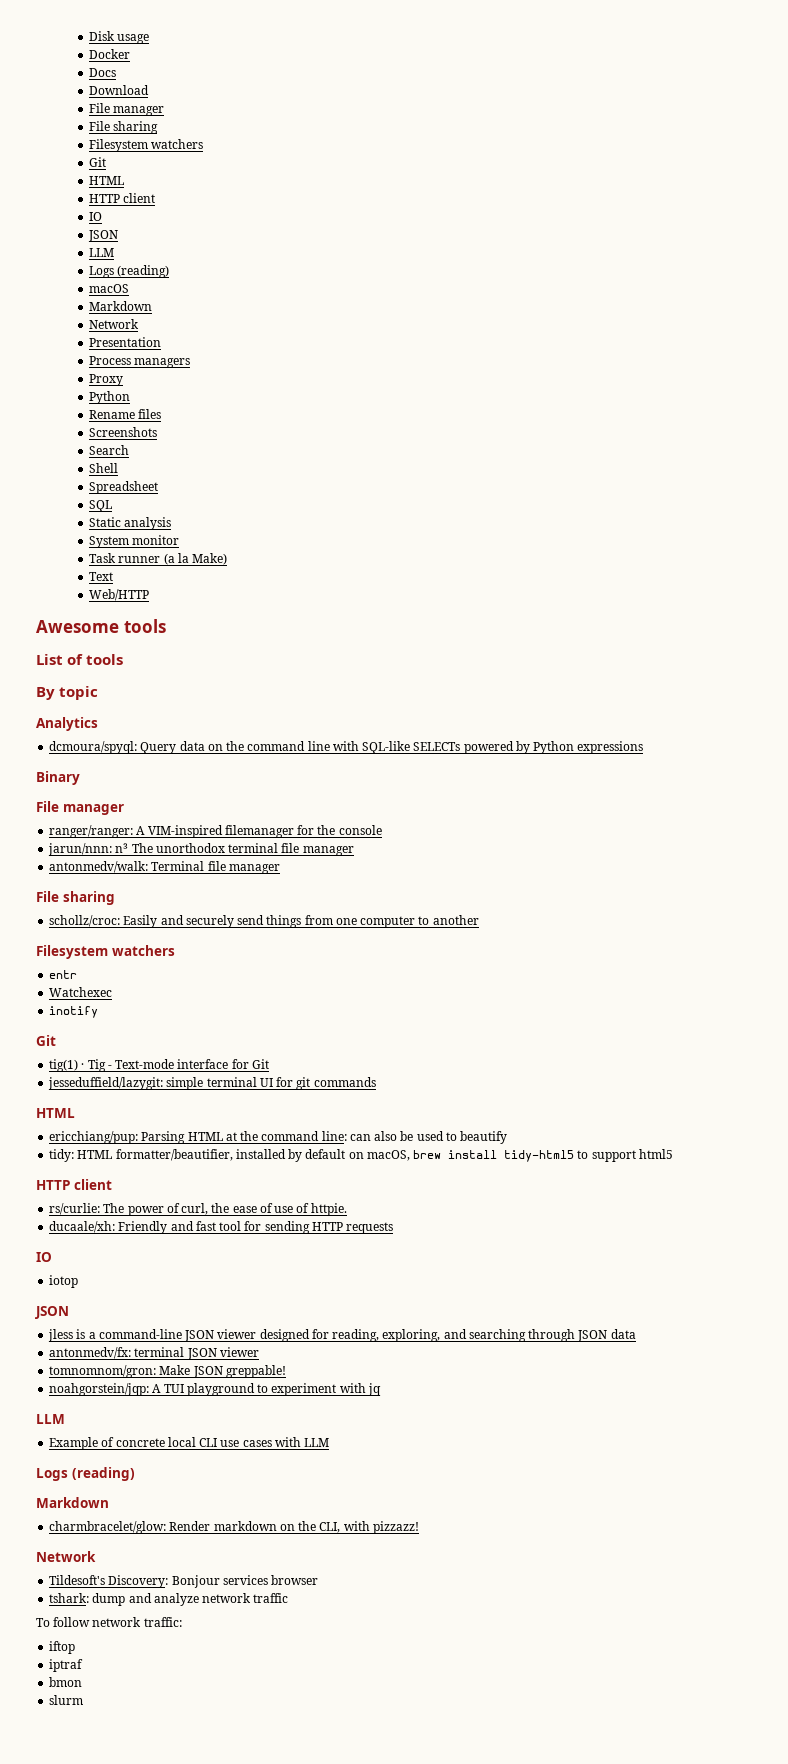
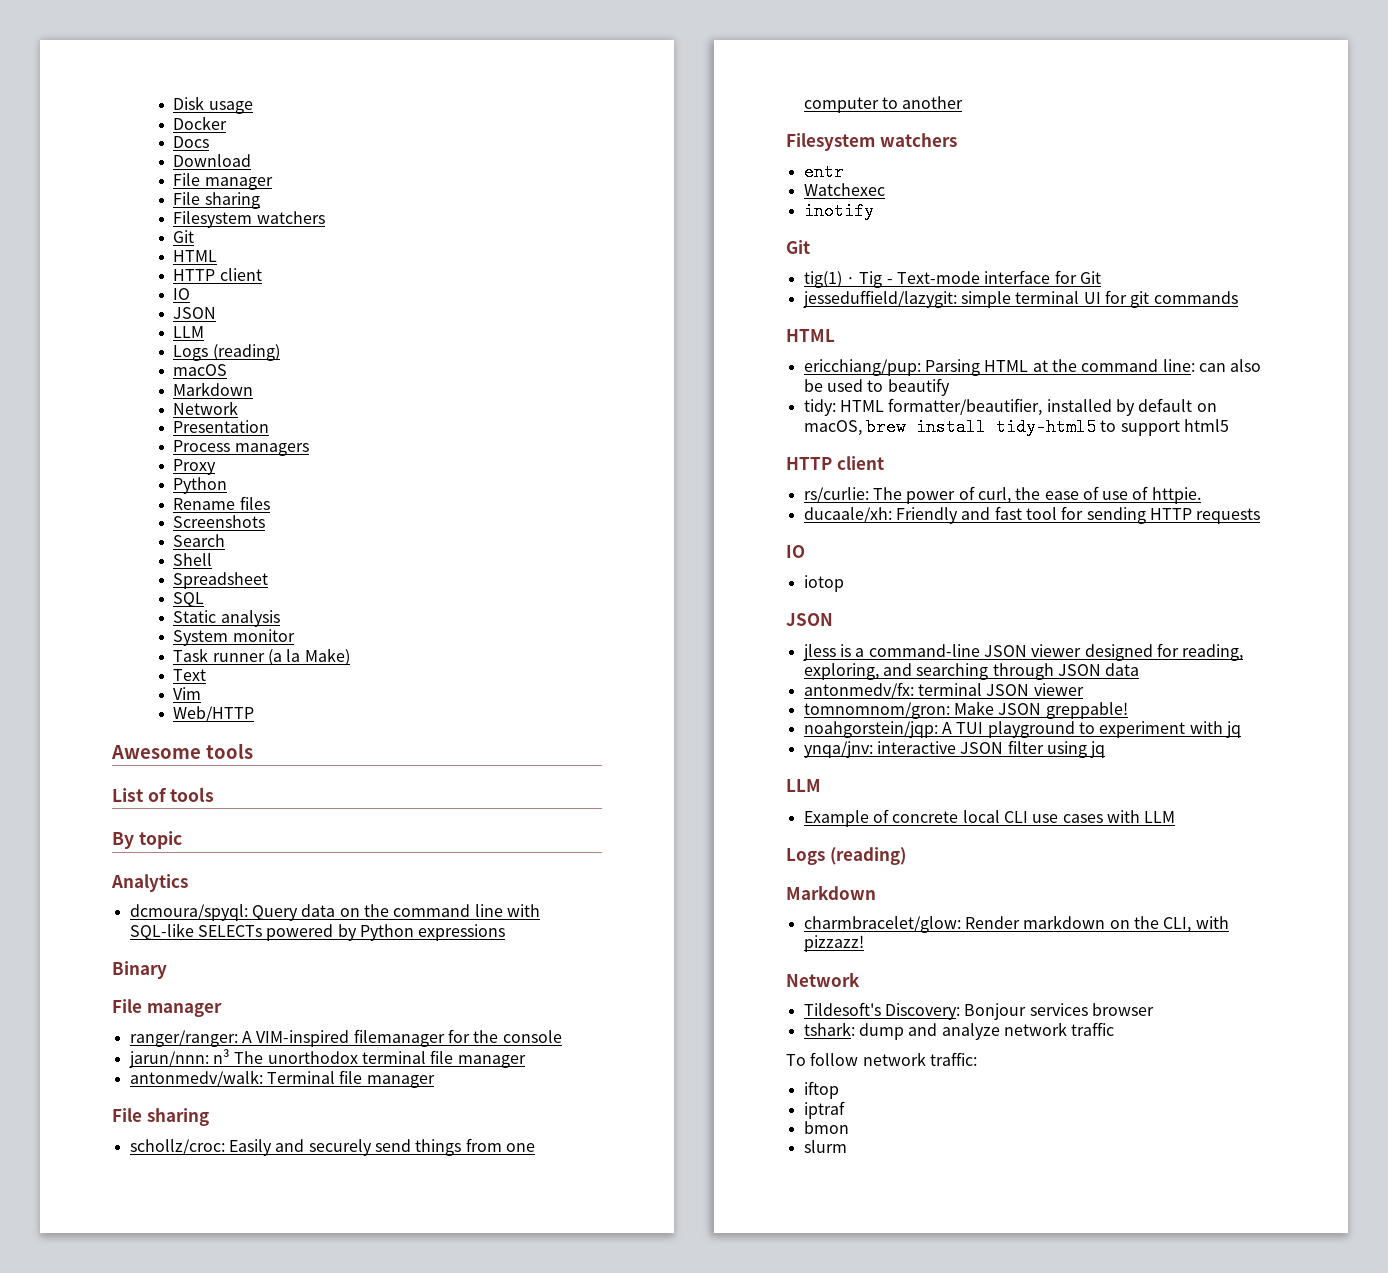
(114, 576) none -> [173,687,202,700] // Vim
(381, 1389) none -> [803,740,1106,758] // ynqa/jnv: interactive JSON filter using jq

